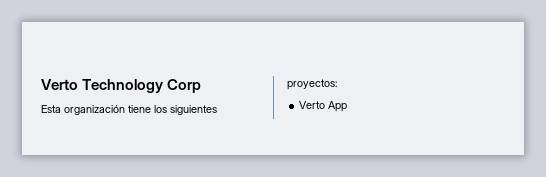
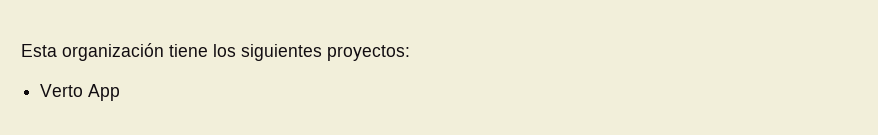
[41,79,202,93] Verto Technology Corp // -> (21, 50) none

